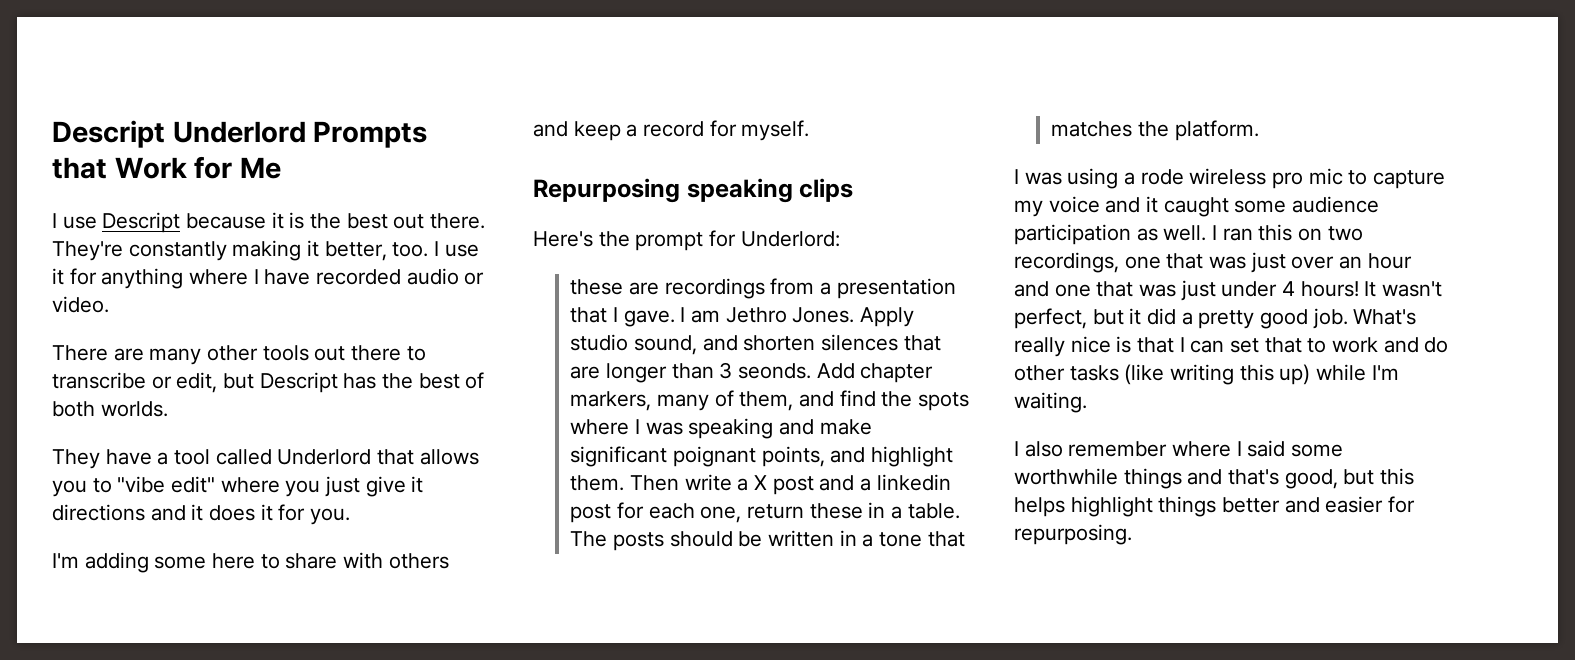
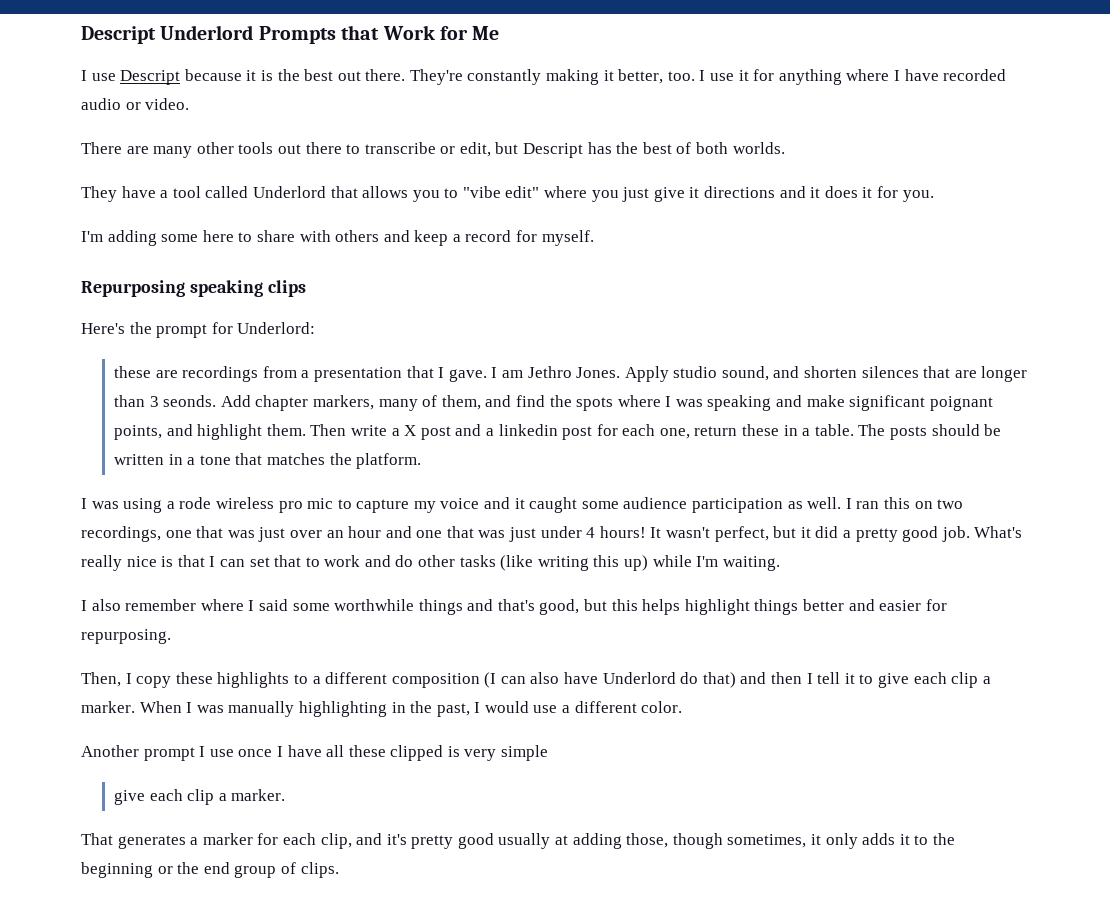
(1132, 534) none -> [81,672,991,688] [81,701,683,717] [81,745,549,761] [114,789,286,805] [81,833,955,849] [81,862,339,878] // Then, I copy these highlights to a different composition (I can also have Underlord do that) and then I tell it to give each clip a marker. When I was manually highlighting in the past, I would use a different color. // Another prompt I use once I have all these clipped is very simple // give each clip a marker. // That generates a marker for each clip, and it's pretty good usually at adding those, though sometimes, it only adds it to the beginning or the end group of clips.

